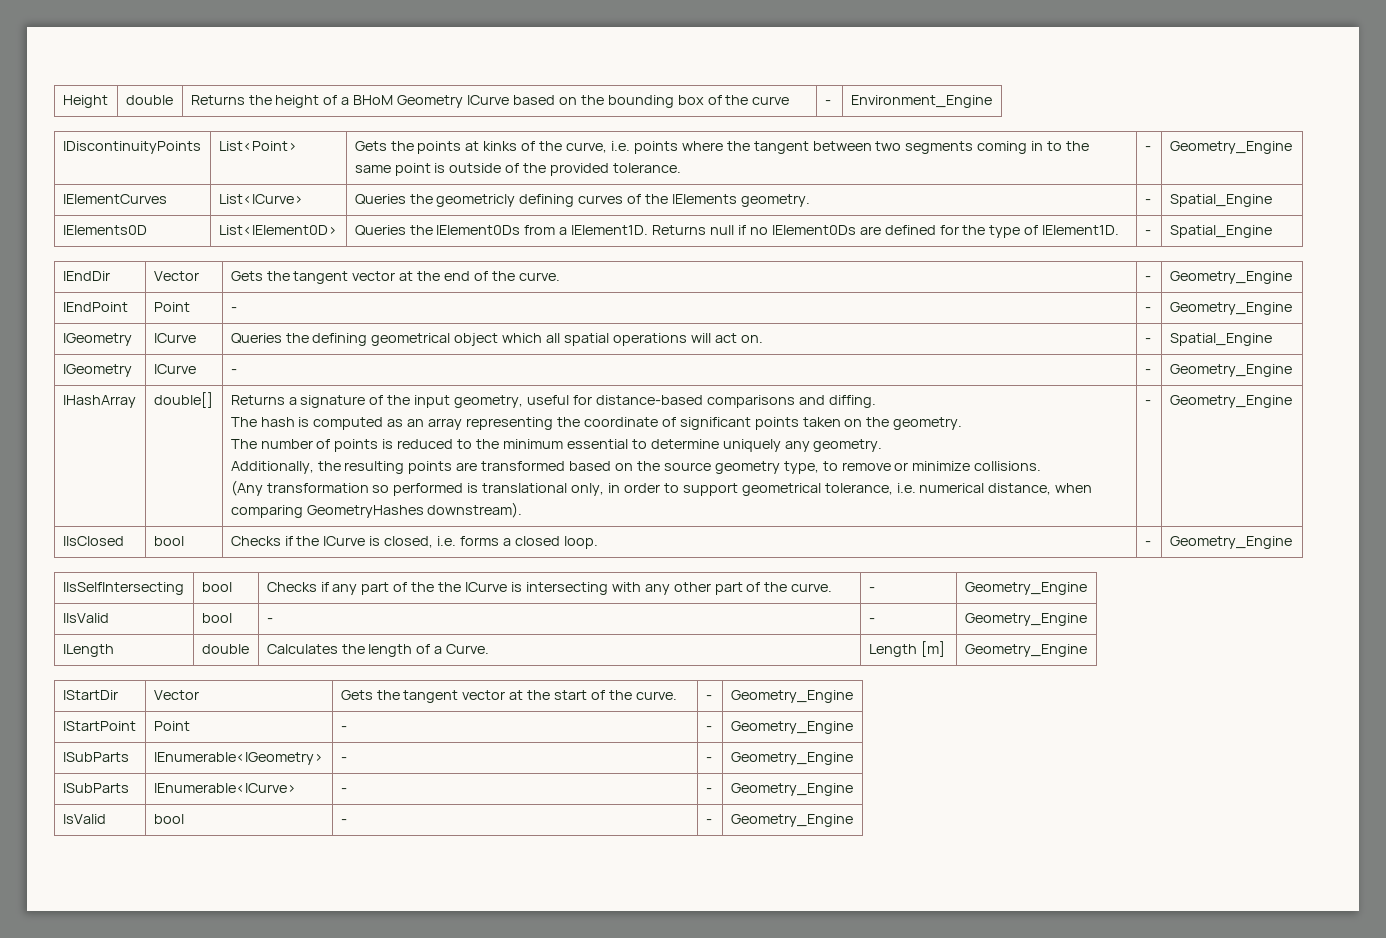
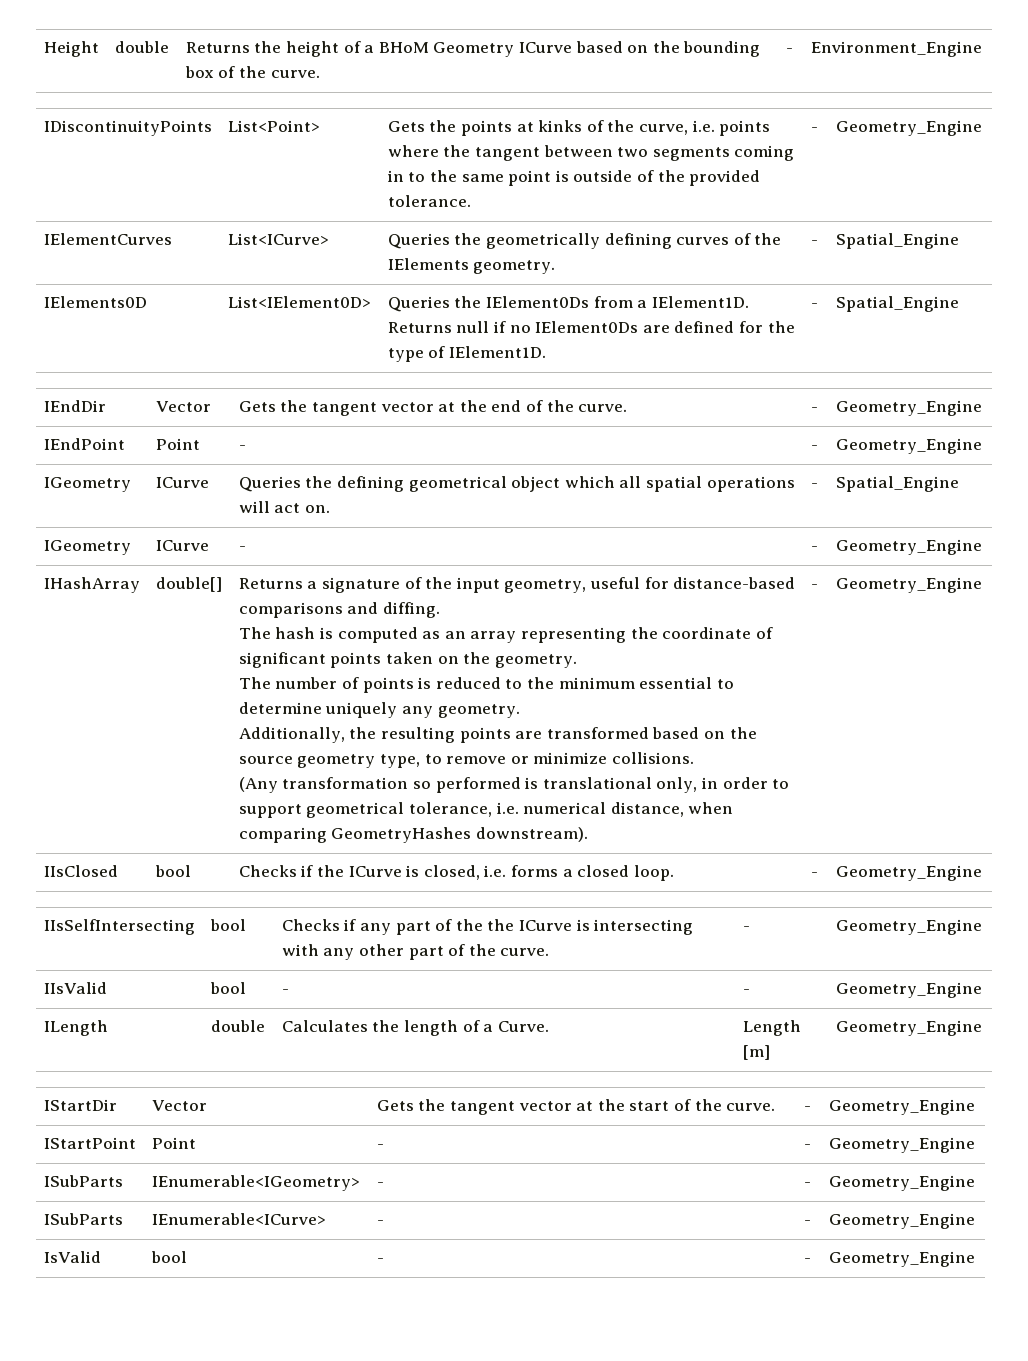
[752,96,790,105] curve -> [270,70,320,78] curve.
[436,194,516,207] geometricly -> [485,233,600,249] geometrically

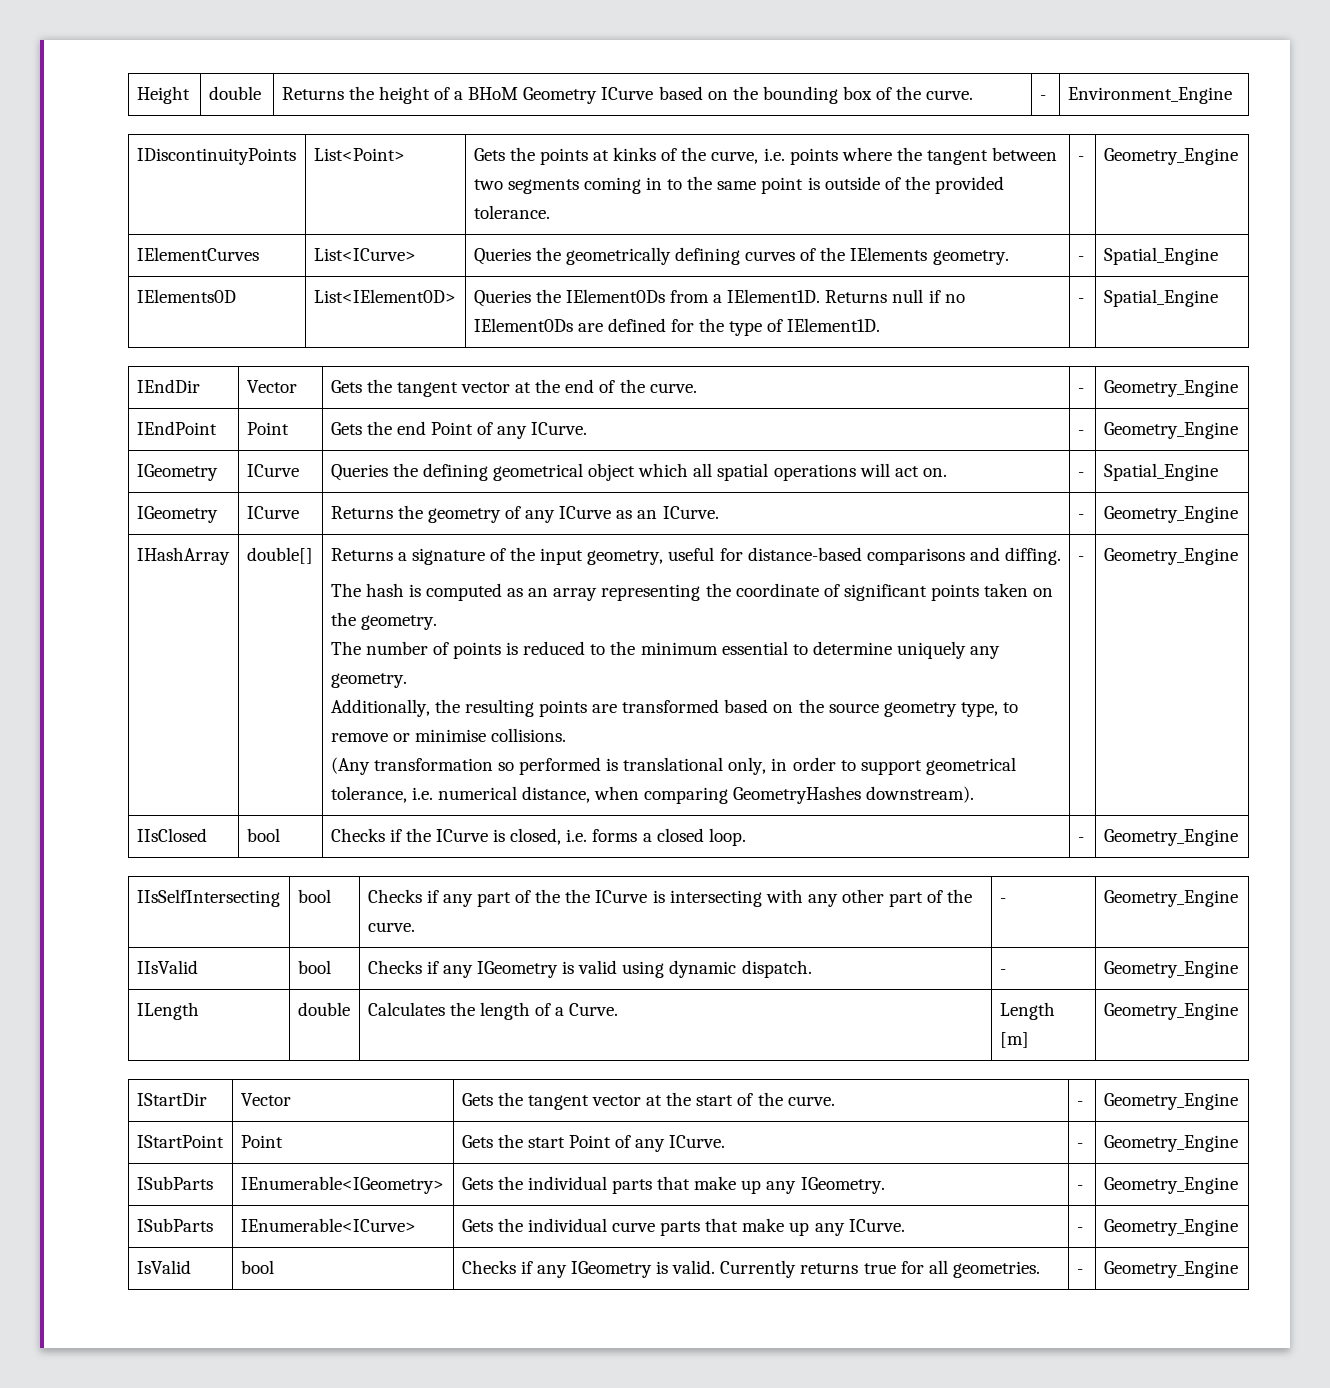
[238,445,246,450] - -> [330,421,588,439] Gets the end Point of any ICurve.
[238,546,246,551] - -> [330,505,719,523] Returns the geometry of any ICurve as an ICurve.
[533,752,608,764] minimize -> [414,729,486,742] minimise
[281,989,289,994] - -> [367,960,812,978] Checks if any IGeometry is valid using dynamic dispatch.
[376,1144,384,1149] [803,1144,811,1149] [828,1137,975,1153] [43,1175,123,1187] [151,1175,360,1191] [376,1182,384,1187] [803,1182,811,1187] [828,1175,975,1191] [43,1213,123,1225] [151,1213,326,1225] [376,1220,384,1225] [803,1220,811,1225] [828,1213,975,1229] [43,1251,101,1263] [150,1251,187,1263] [376,1258,384,1263] - | - | Geometry_Engine // ISubParts | IEnumerable<IGeometry> | - | - | Geometry_Engine // ISubParts | IEnumerable<ICurve> | - | - | Geometry_Engine // IsValid | bool | - -> [461,1134,726,1152] [1076,1143,1083,1148] [1103,1135,1238,1152] [136,1176,213,1190] [240,1176,444,1194] [461,1176,885,1194] [1076,1185,1083,1190] [1103,1177,1238,1194] [136,1218,213,1232] [240,1218,416,1232] [461,1218,905,1236] [1076,1227,1083,1232] [1103,1219,1238,1236] [136,1260,191,1274] [240,1260,274,1274] [461,1260,1040,1278] Gets the start Point of any ICurve. | - | Geometry_Engine // ISubParts | IEnumerable<IGeometry> | Gets the individual parts that make up any IGeometry. | - | Geometry_Engine // ISubParts | IEnumerable<ICurve> | Gets the individual curve parts that make up any ICurve. | - | Geometry_Engine // IsValid | bool | Checks if any IGeometry is valid. Currently returns true for all geometries.

